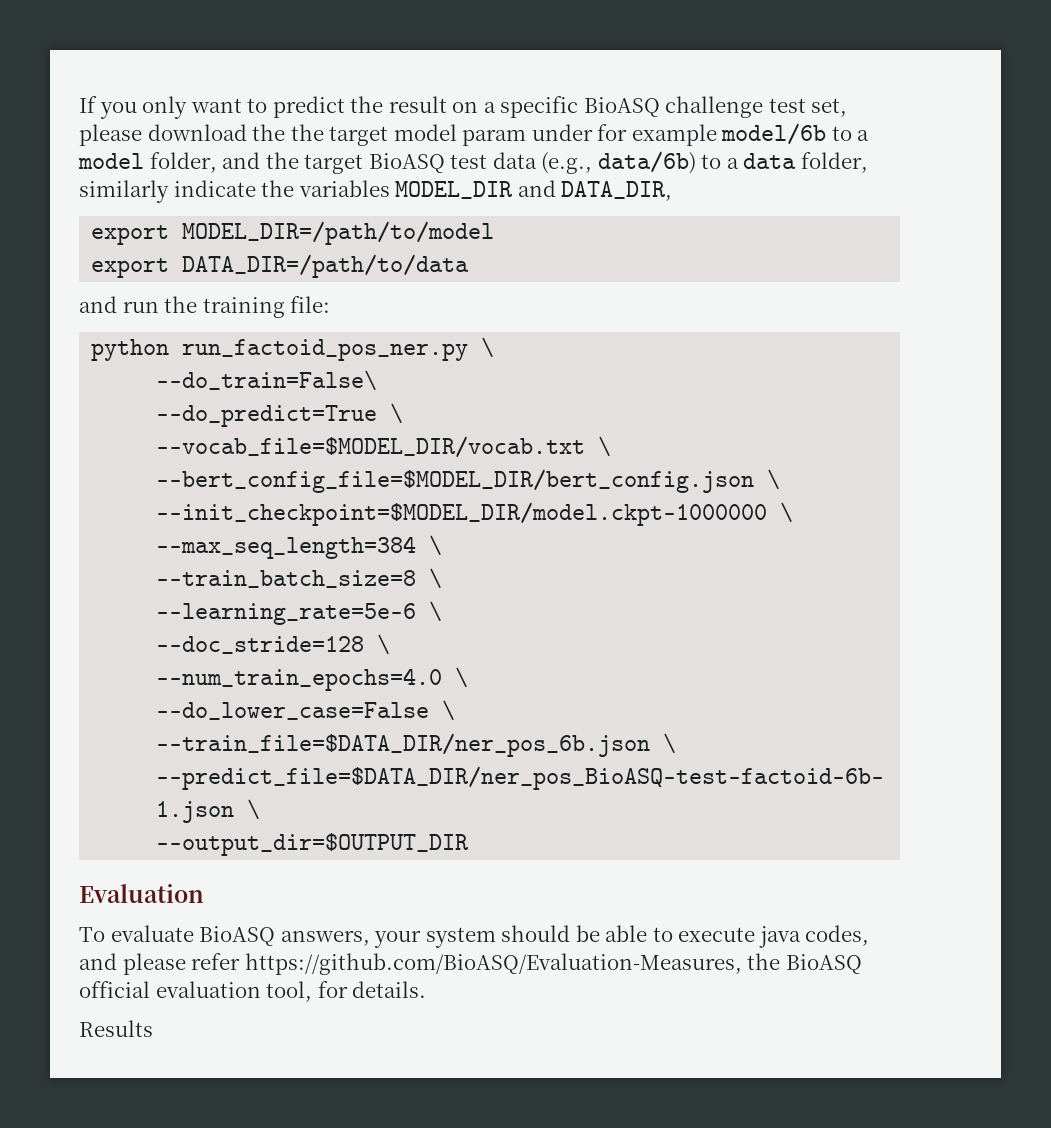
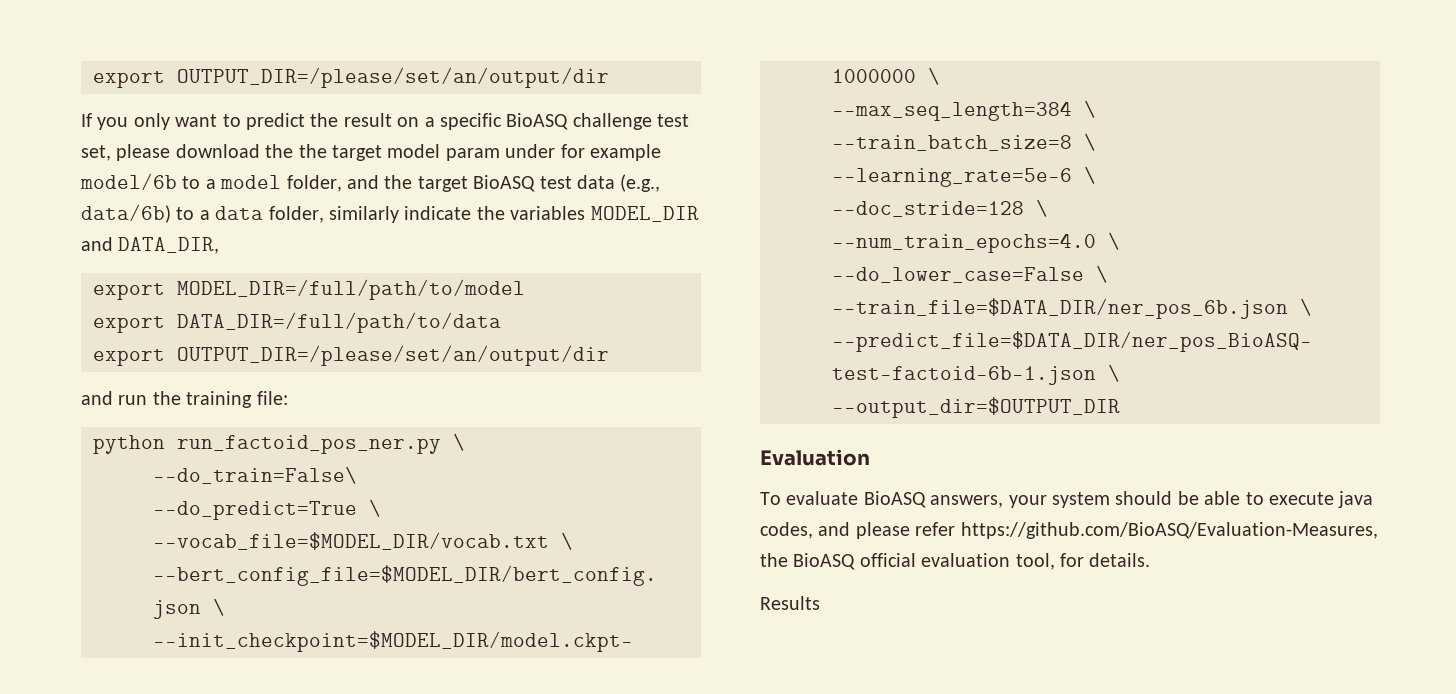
(79, 104) none -> [93,67,609,88] export OUTPUT_DIR=/please/set/an/output/dir //
[182,221,495,245] [91,254,470,278] MODEL_DIR=/path/to/model // export DATA_DIR=/path/to/data -> [177,279,525,300] [93,312,501,333] [93,345,609,366] MODEL_DIR=/full/path/to/model // export DATA_DIR=/full/path/to/data // export OUTPUT_DIR=/please/set/an/output/dir

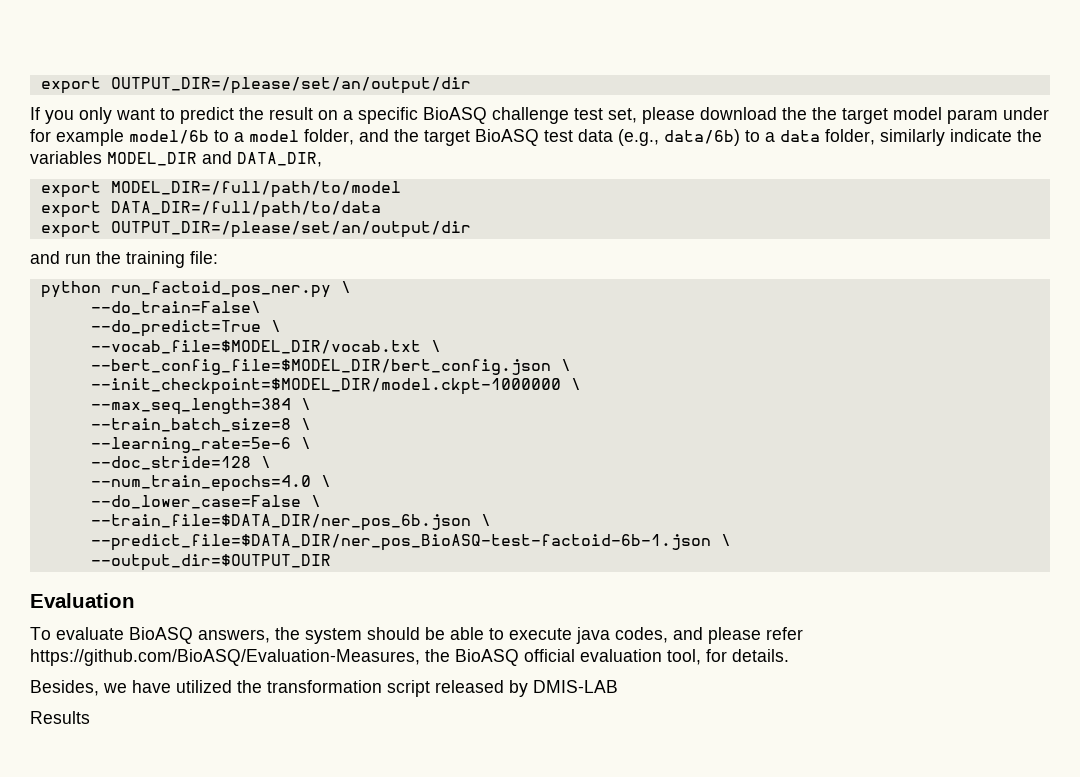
[1008,495,1047,508] your -> [275,627,300,640] the
(1151, 560) none -> [30,680,618,697] // Besides, we have utilized the transformation script released by DMIS-LAB

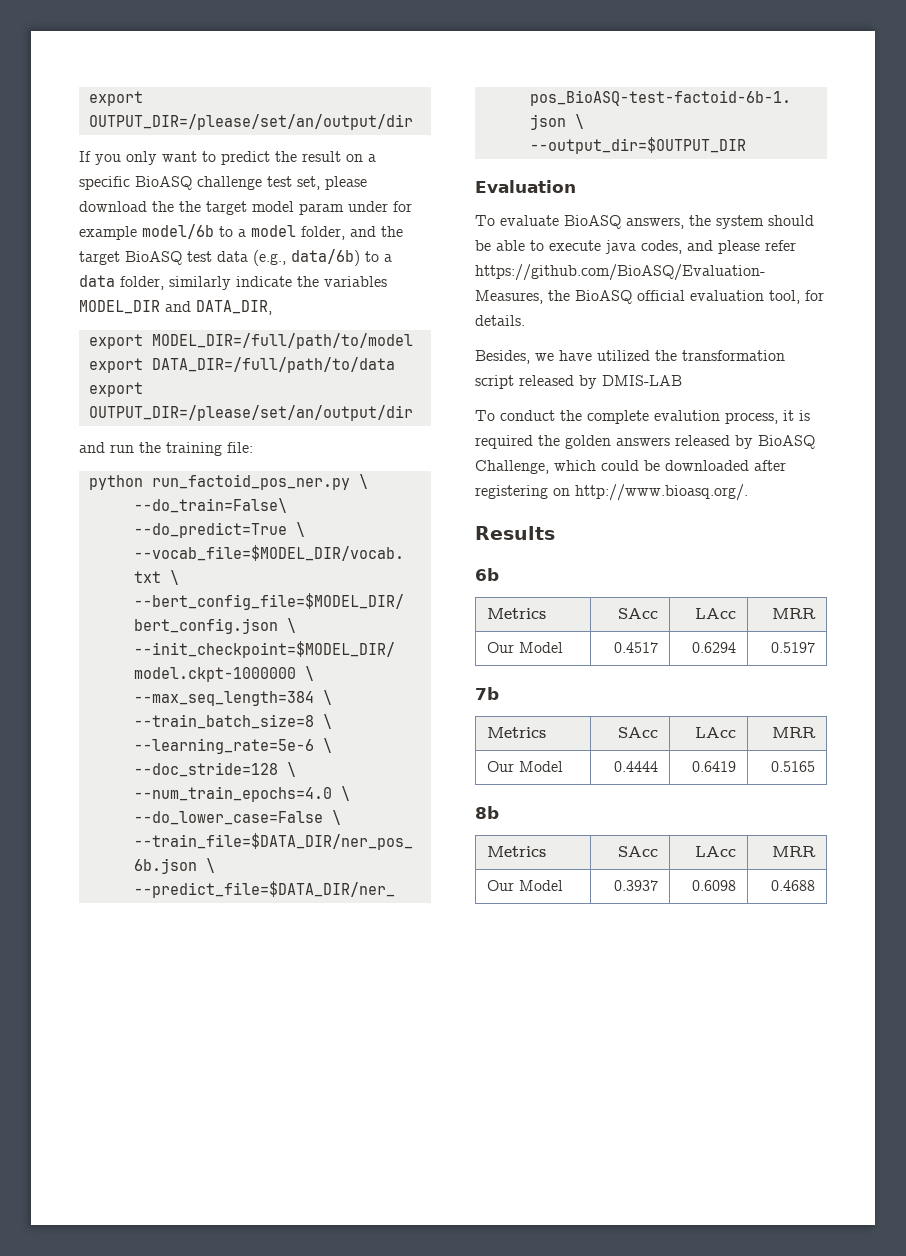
[30,711,90,724] Results -> [475,410,810,424] [475,435,815,449] [475,460,786,474] [475,484,748,501] [475,526,555,540] [475,568,499,581] [487,608,547,619] [617,608,658,619] [694,608,736,619] [771,608,816,619] [487,642,564,653] [613,642,658,653] [691,642,736,653] [770,642,815,653] [475,687,499,700] [487,727,547,738] [617,727,658,738] [694,727,736,738] [771,727,816,738] [487,761,564,772] [613,761,658,772] [691,761,736,772] [770,761,815,772] [475,806,499,819] [487,846,547,857] [617,846,658,857] [694,846,736,857] [771,846,816,857] [487,880,564,891] [613,880,658,891] [691,880,736,891] [770,880,815,891] To conduct the complete evalution process, it is required the golden answers released by BioASQ Challenge, which could be downloaded after registering on http://www.bioasq.org/. // Results // 6b // Metrics | SAcc | LAcc | MRR // Our Model | 0.4517 | 0.6294 | 0.5197 // 7b // Metrics | SAcc | LAcc | MRR // Our Model | 0.4444 | 0.6419 | 0.5165 // 8b // Metrics | SAcc | LAcc | MRR // Our Model | 0.3937 | 0.6098 | 0.4688

